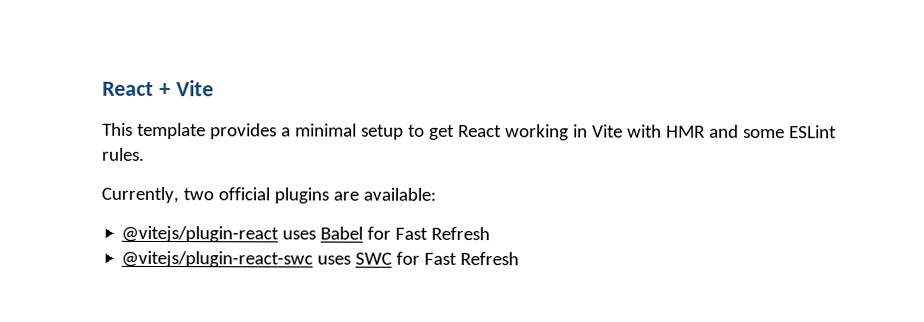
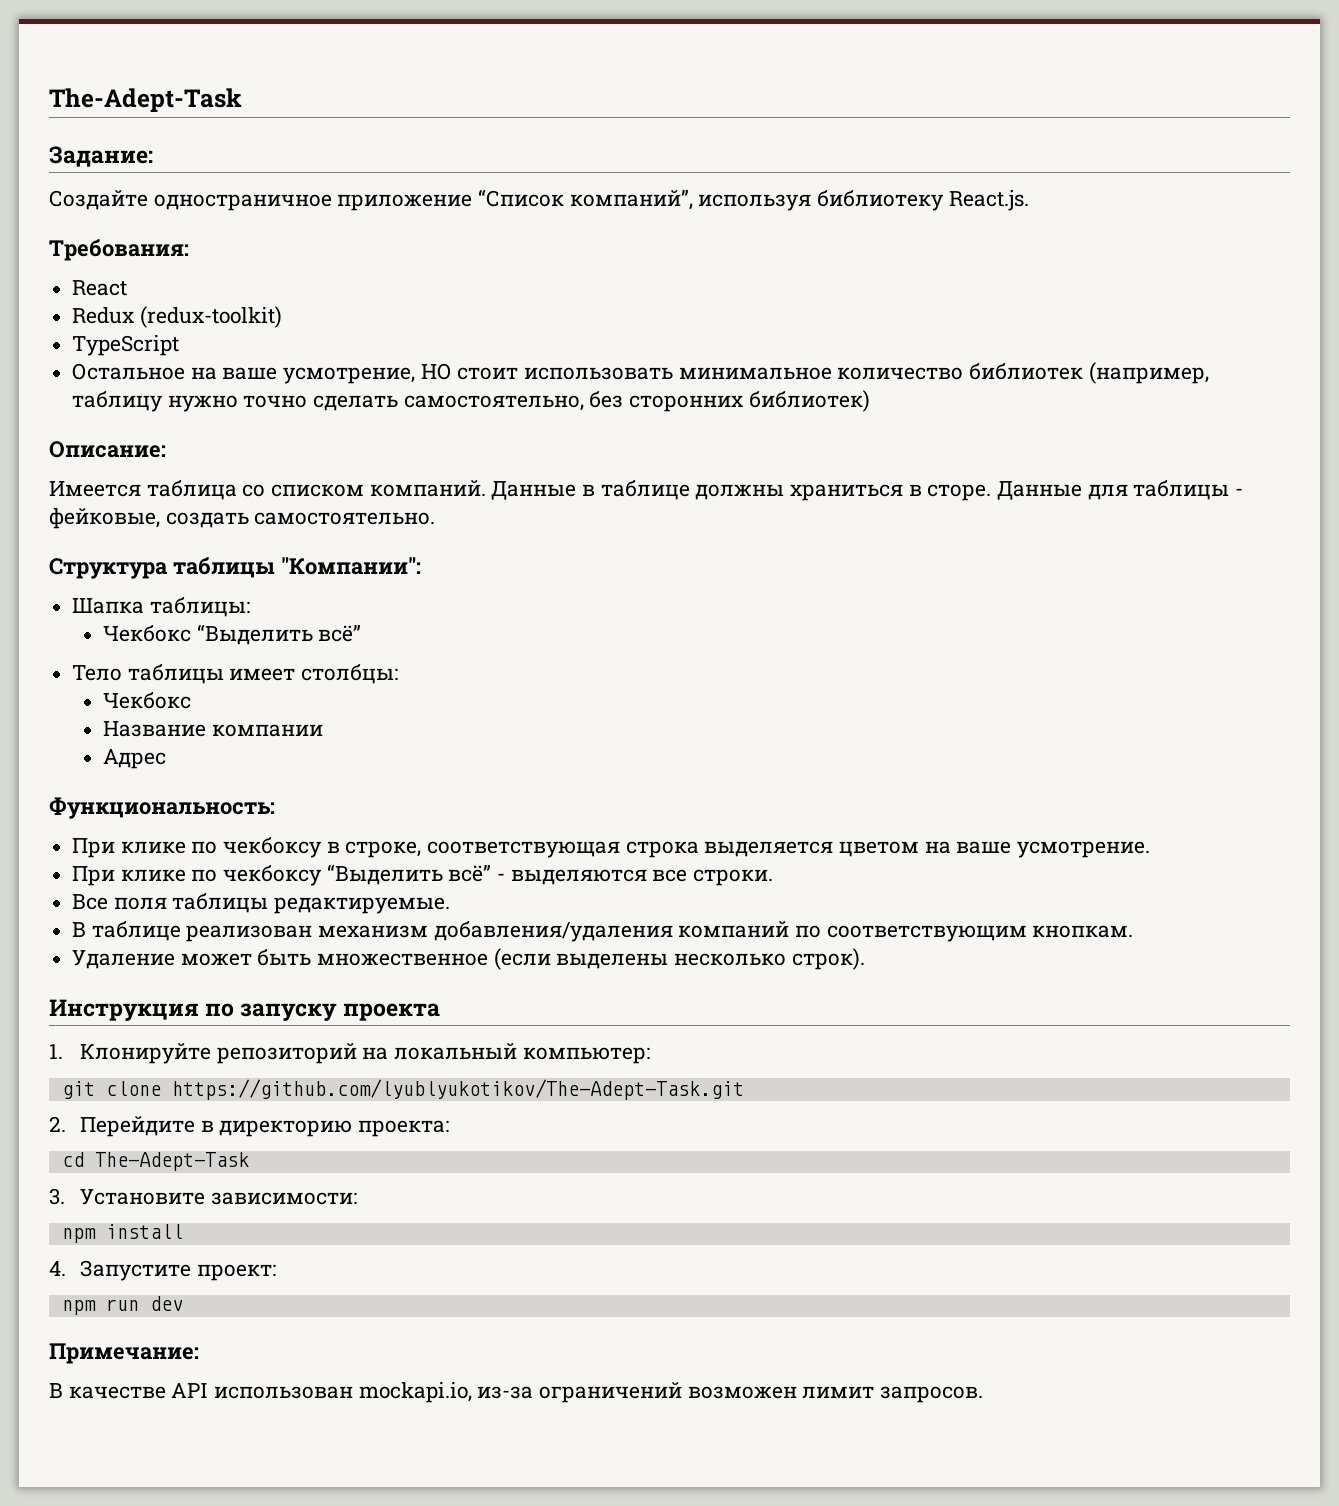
[102,80,214,97] [102,122,837,141] [101,147,145,161] [101,186,436,204] [121,225,491,243] [121,250,520,268] React + Vite // This template provides a minimal setup to get React working in Vite with HMR and some ESLint rules. // Currently, two official plugins are available: // @vitejs/plugin-react uses Babel for Fast Refresh // @vitejs/plugin-react-swc uses SWC for Fast Refresh -> [49,88,242,112] [49,146,153,167] [49,189,1029,211] [49,239,189,261] [72,280,128,296] [72,306,282,328] [72,335,180,356] [72,362,1209,384] [72,390,870,412] [49,441,166,458] [49,480,1244,501] [49,508,436,529] [49,557,421,579] [72,597,250,617] [103,624,362,645] [72,664,399,684] [103,692,192,709] [103,721,323,737] [103,749,167,769] [49,797,275,819] [72,837,1151,858] [72,864,774,886] [72,893,451,914] [72,921,1134,942] [72,948,865,970] [49,999,440,1021] [49,1043,650,1064] [61,1079,744,1100] [49,1116,449,1137] [61,1152,249,1171] [49,1188,357,1205] [61,1224,183,1243] [49,1260,276,1281] [61,1296,183,1315] [49,1343,199,1364] [49,1382,984,1403] The-Adept-Task // Задание: // Создайте одностраничное приложение “Список компаний”, используя библиотеку React.js. // Требования: // React // Redux (redux-toolkit) // TypeScript // Остальное на ваше усмотрение, НО стоит использовать минимальное количество библиотек (например, таблицу нужно точно сделать самостоятельно, без сторонних библиотек) // Описание: // Имеется таблица со списком компаний. Данные в таблице должны храниться в сторе. Данные для таблицы - фейковые, создать самостоятельно. // Структура таблицы "Компании": // Шапка таблицы: // Чекбокс “Выделить всё” // Тело таблицы имеет столбцы: // Чекбокс // Название компании // Адрес // Функциональность: // При клике по чекбоксу в строке, соответствующая строка выделяется цветом на ваше усмотрение. // При клике по чекбоксу “Выделить всё” - выделяются все строки. // Все поля таблицы редактируемые. // В таблице реализован механизм добавления/удаления компаний по соответствующим кнопкам. // Удаление может быть множественное (если выделены несколько строк). // Инструкция по запуску проекта // 1. Клонируйте репозиторий на локальный компьютер: // git clone https://github.com/lyublyukotikov/The-Adept-Task.git // 2. Перейдите в директорию проекта: // cd The-Adept-Task // 3. Установите зависимости: // npm install // 4. Запустите проект: // npm run dev // Примечание: // В качестве API использован mockapi.io, из-за ограничений возможен лимит запросов.

